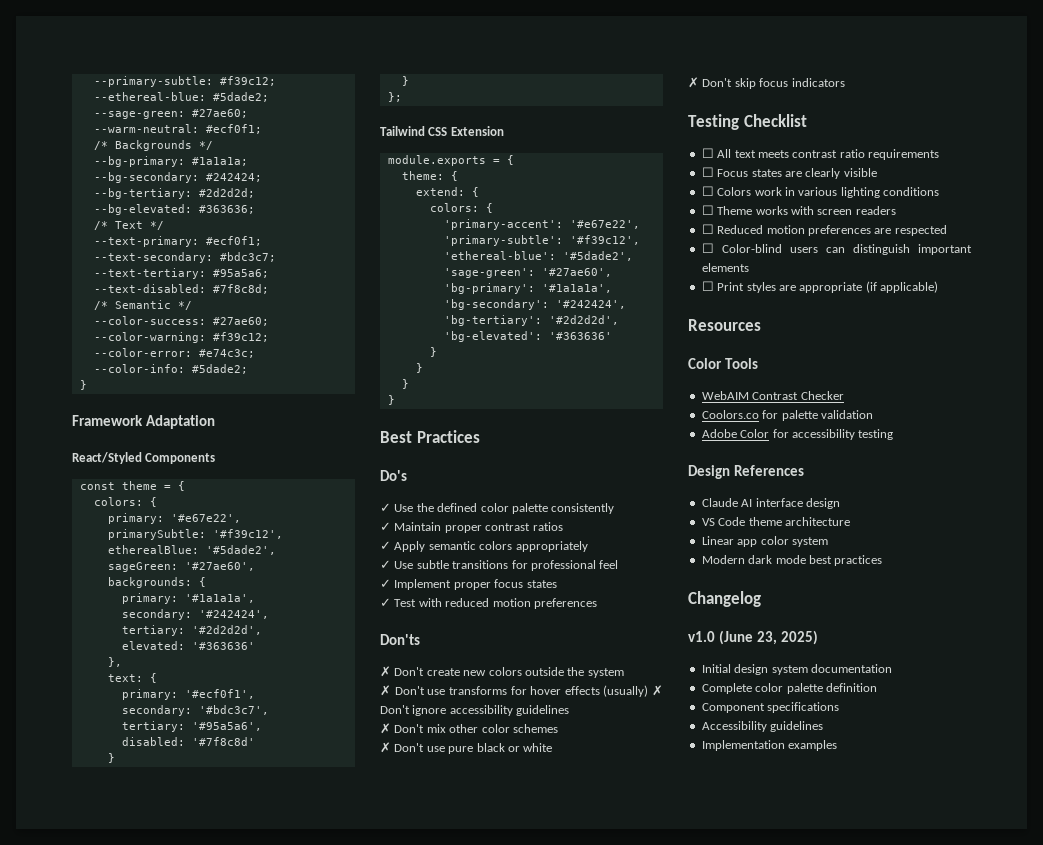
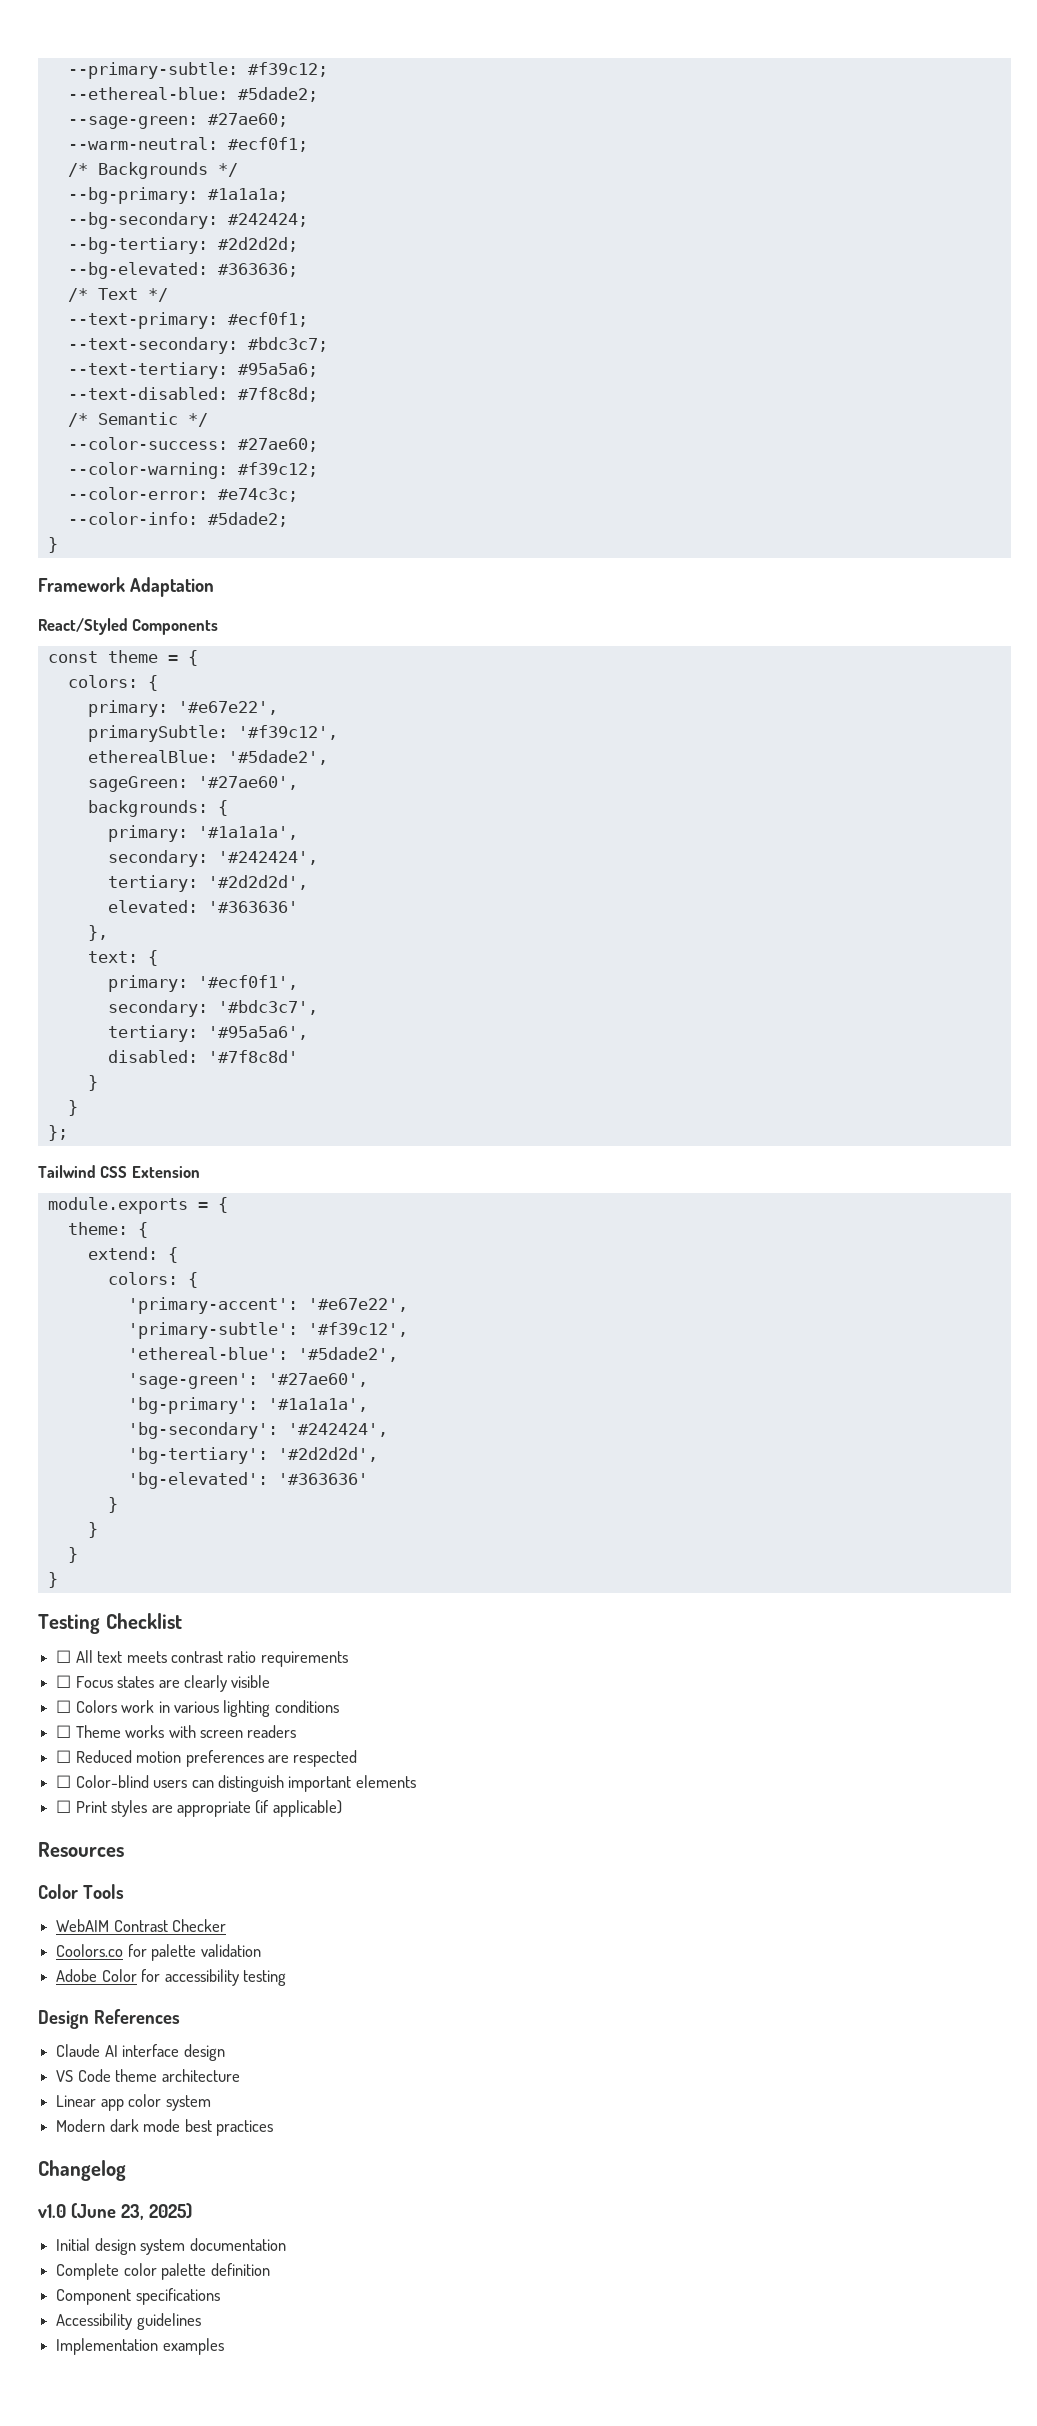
[380,430,480,443] [380,470,407,481] [380,503,615,514] [380,522,563,533] [380,541,588,552] [380,560,619,571] [380,579,557,590] [380,598,597,609] [380,634,420,645] [380,666,624,678] [380,685,663,697] [380,705,570,716] [380,723,558,734] [380,742,553,754] [688,77,845,89] // Best Practices // Do's // ✓ Use the defined color palette consistently // ✓ Maintain proper contrast ratios // ✓ Apply semantic colors appropriately // ✓ Use subtle transitions for professional feel // ✓ Implement proper focus states // ✓ Test with reduced motion preferences // Don'ts // ✗ Don't create new colors outside the system // ✗ Don't use transforms for hover effects (usually) ✗ Don't ignore accessibility guidelines // ✗ Don't mix other color schemes // ✗ Don't use pure black or white // ✗ Don't skip focus indicators -> (58, 1580) none

